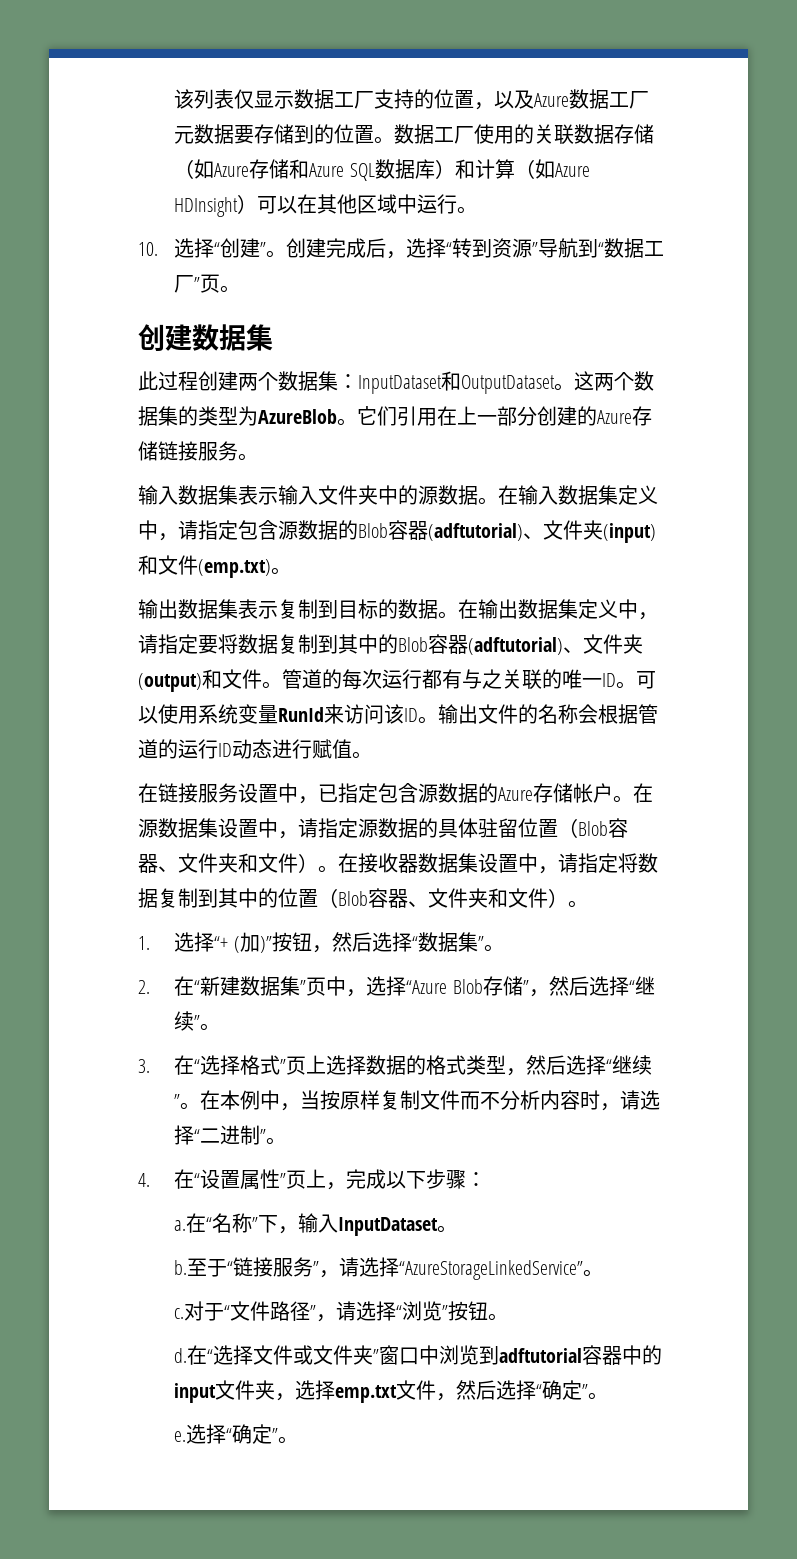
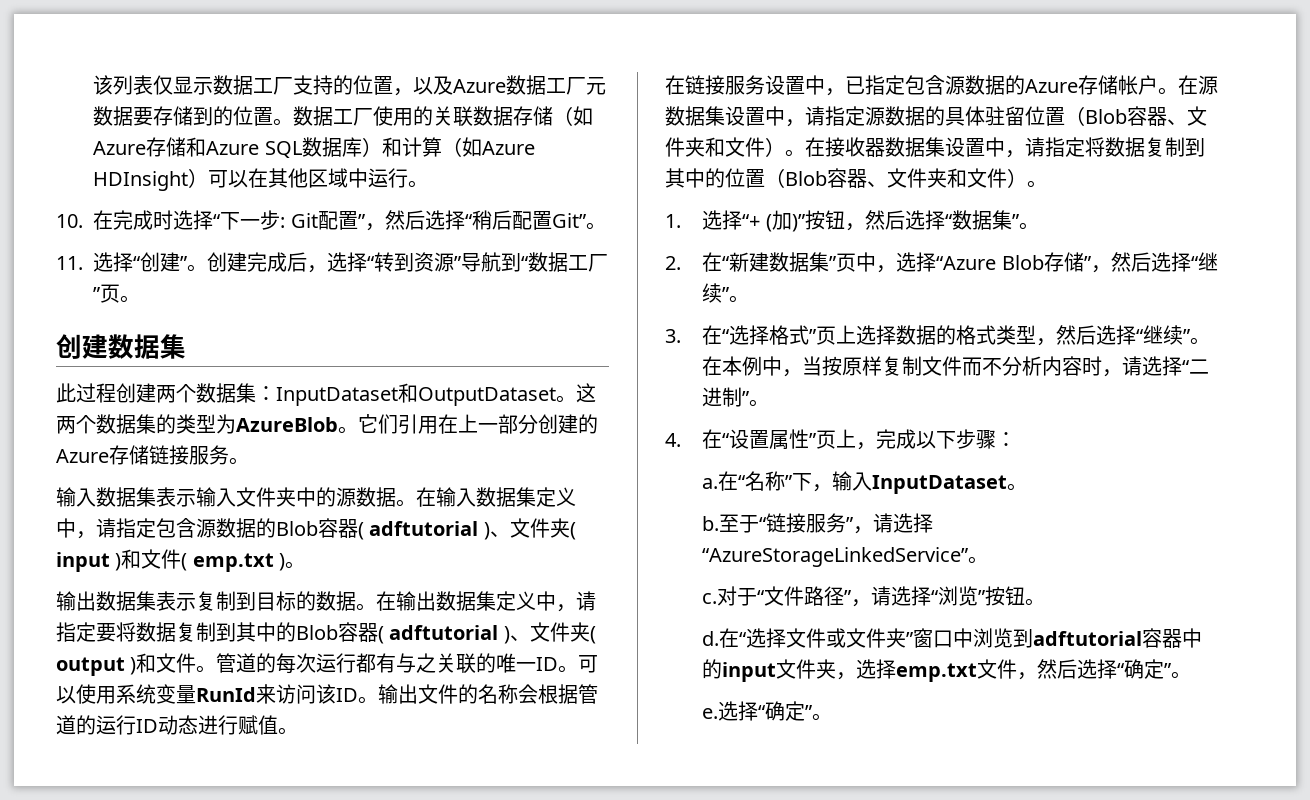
(158, 249) none -> [93,210,606,231] [56,256,83,270] 在完成时选择“下一步: Git配置”，然后选择“稍后配置Git”。 // 11.
[428,520,656,543] [138,555,271,578] (adftutorial)、文件夹(input)和文件(emp.txt) -> [358,518,576,540] [56,549,286,572] ( adftutorial )、文件夹( input )和文件( emp.txt )
[468,634,643,655] [138,673,202,692] (adftutorial)、文件夹(output) -> [378,622,596,644] [56,657,137,676] ( adftutorial )、文件夹( output )

